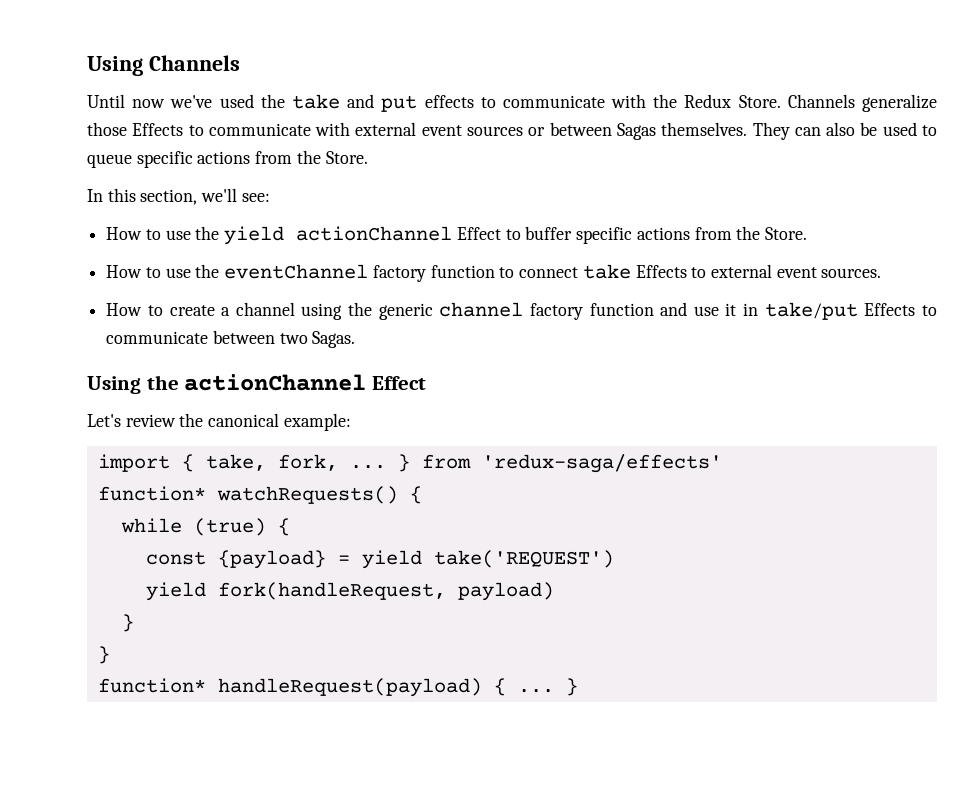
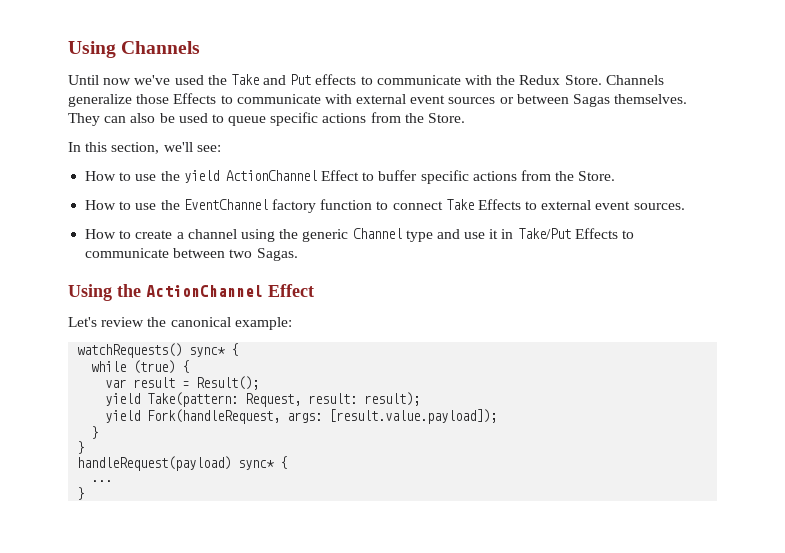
[291,94,418,112] take and put -> [230,74,312,85] Take and Put
[296,226,453,241] actionChannel -> [225,170,317,181] ActionChannel
[224,264,369,279] eventChannel -> [183,199,268,210] EventChannel
[582,264,631,279] take -> [445,199,474,210] Take
[439,302,654,320] channel factory function -> [352,228,433,242] Channel type
[764,302,858,320] take/put -> [517,228,571,239] Take/Put
[184,374,367,391] actionChannel -> [146,285,263,297] ActionChannel
[97,454,722,473] [97,486,422,504] [120,518,290,536] [145,550,614,569] [145,582,554,601] import { take, fork, ... } from 'redux-saga/effects' // function* watchRequests() { // while (true) { // const {payload} = yield take('REQUEST') // yield fork(handleRequest, payload) -> [77,343,239,358] [91,360,190,374] [105,376,260,390] [105,392,421,407] [105,409,498,424] watchRequests() sync* { // while (true) { // var result = Result(); // yield Take(pattern: Request, result: result); // yield Fork(handleRequest, args: [result.value.payload]);
[97,678,554,697] function* handleRequest(payload) { ... -> [77,456,288,471] [91,480,113,482] handleRequest(payload) sync* { // ... //

